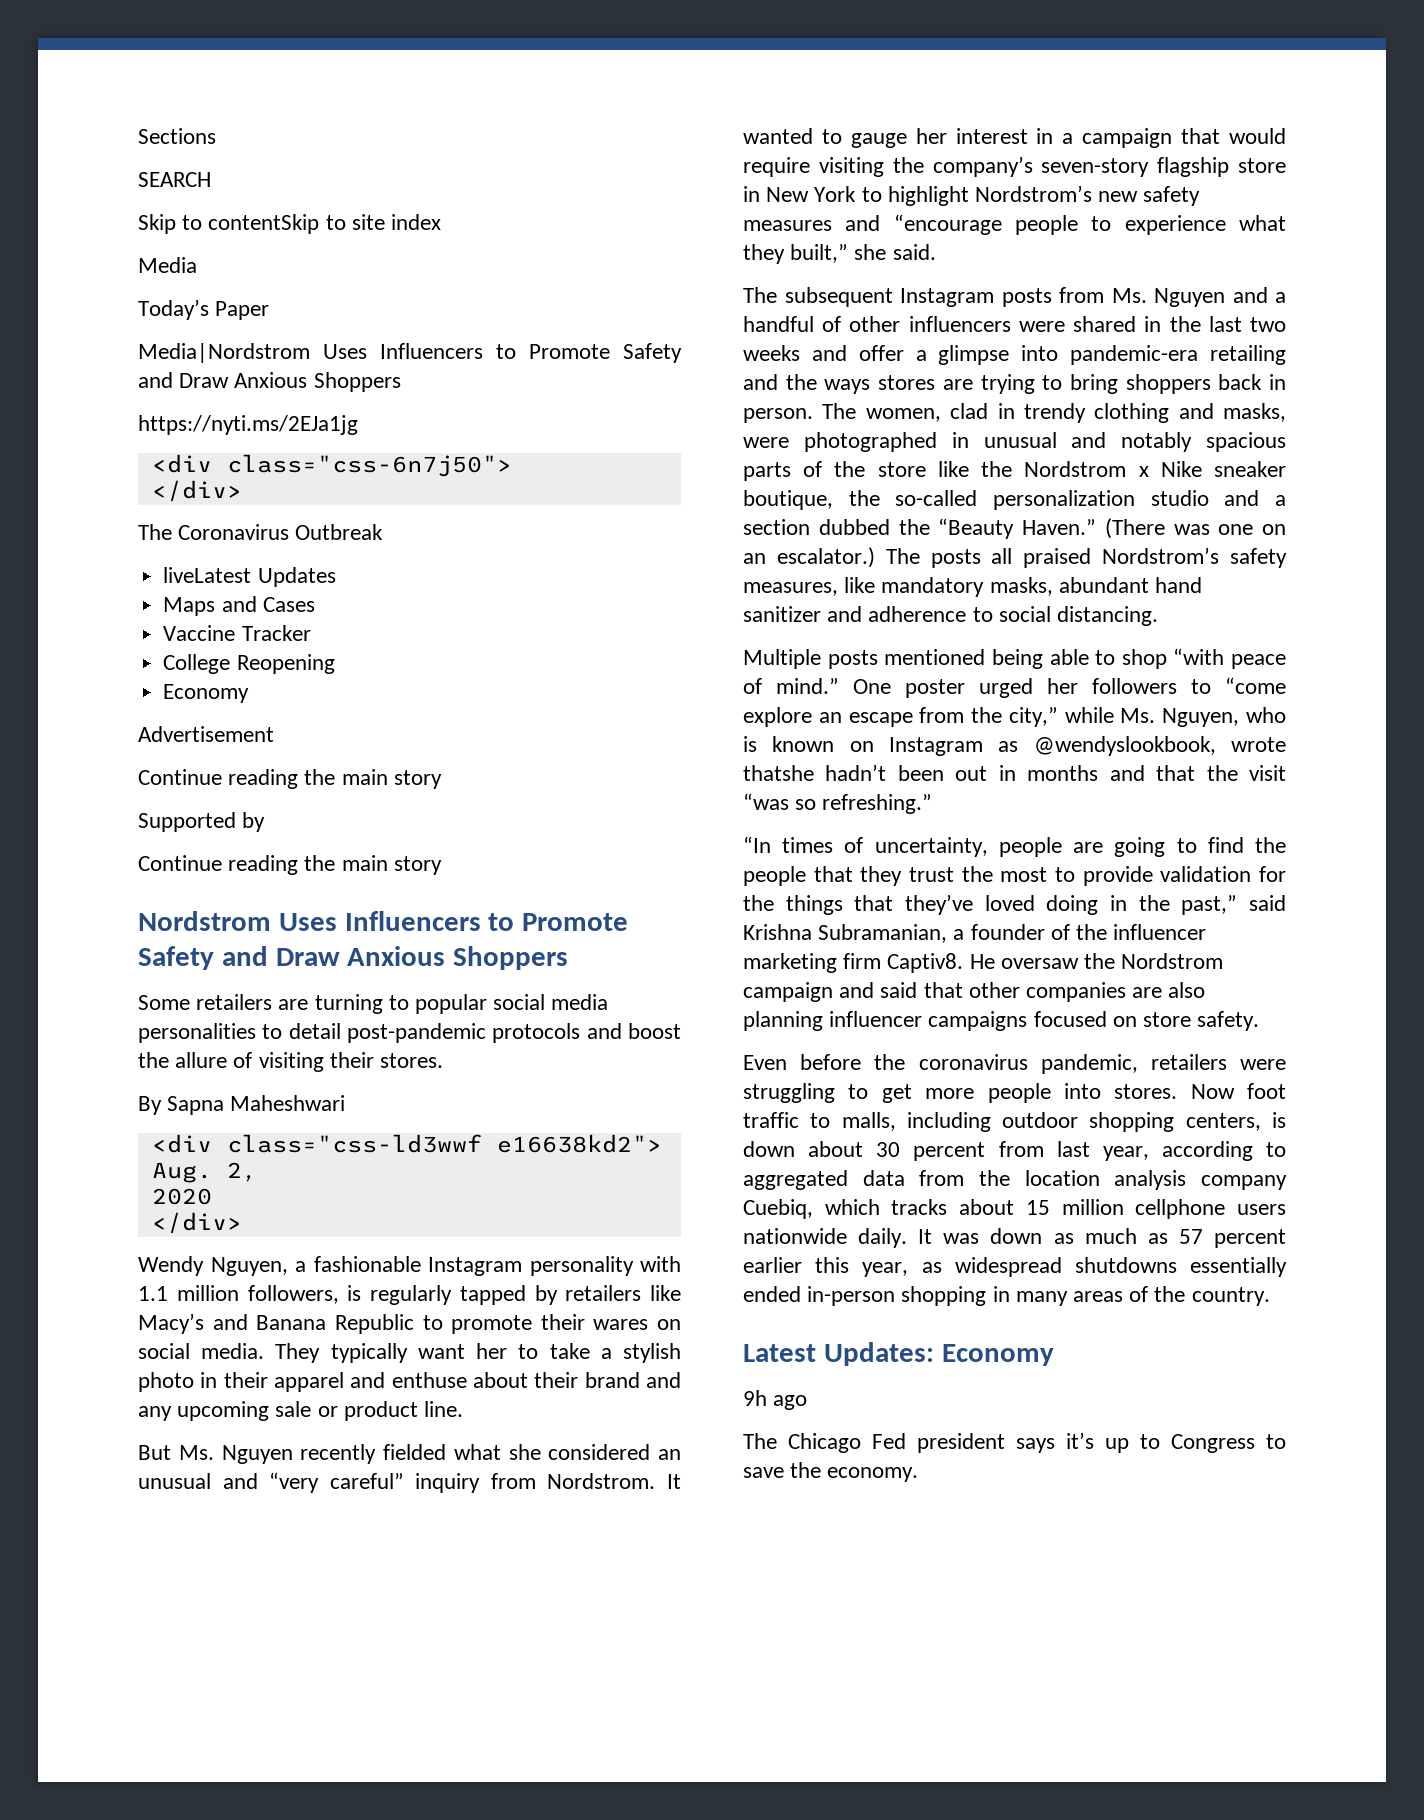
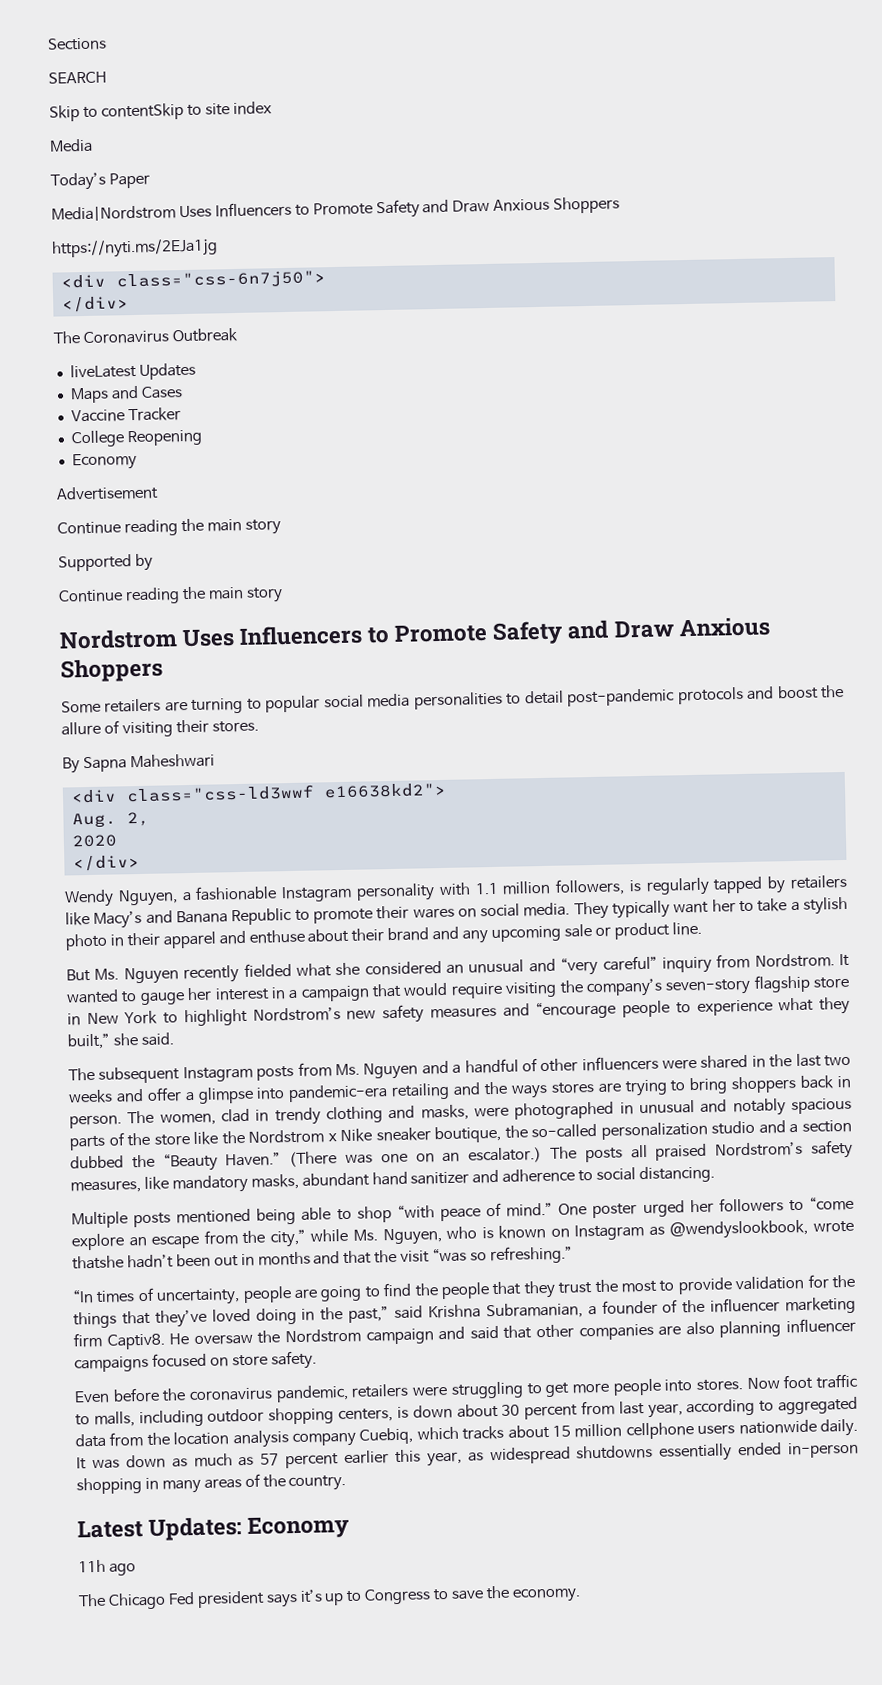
[743,1390,767,1406] 9h -> [78,1559,106,1573] 11h

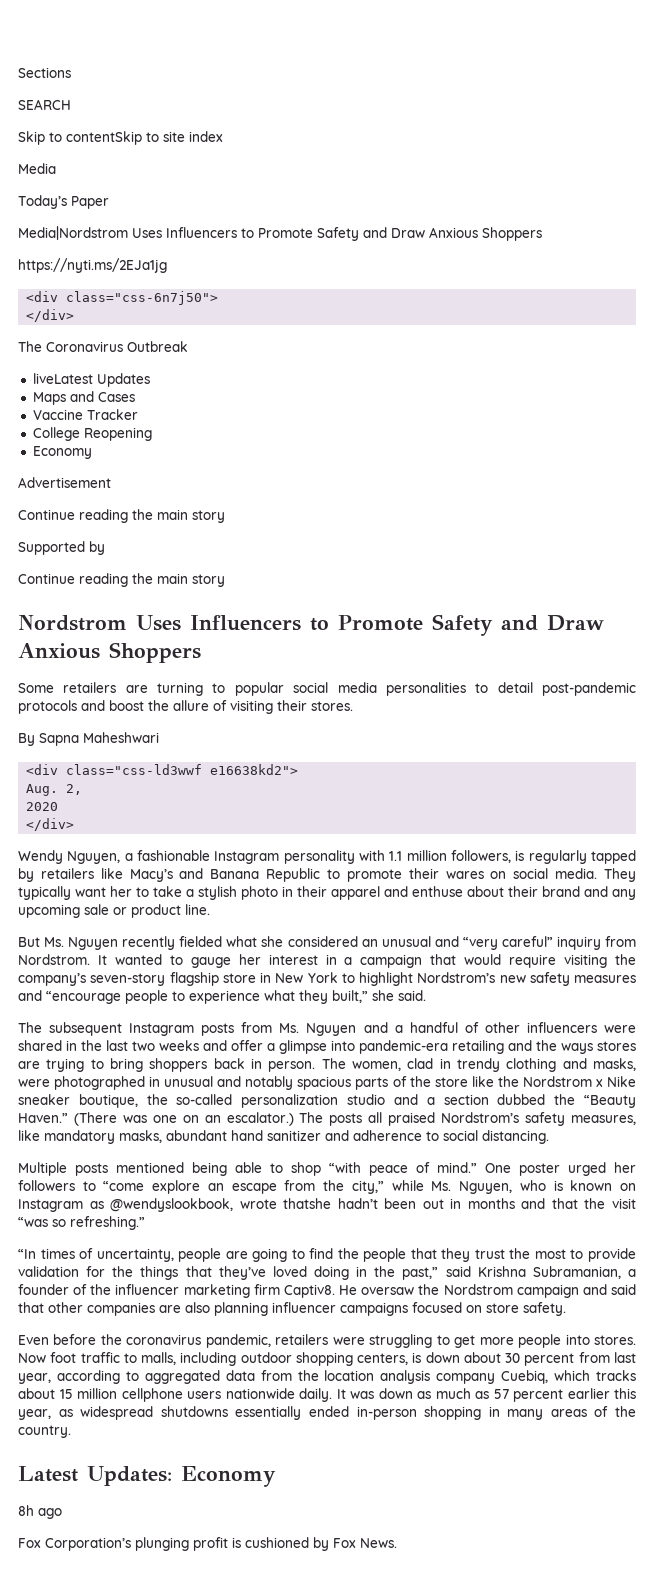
[78,1559,106,1573] 11h -> [18,1505,34,1516] 8h
[78,1585,581,1610] The Chicago Fed president says it’s up to Congress to save the economy. -> [18,1537,397,1551] Fox Corporation’s plunging profit is cushioned by Fox News.

